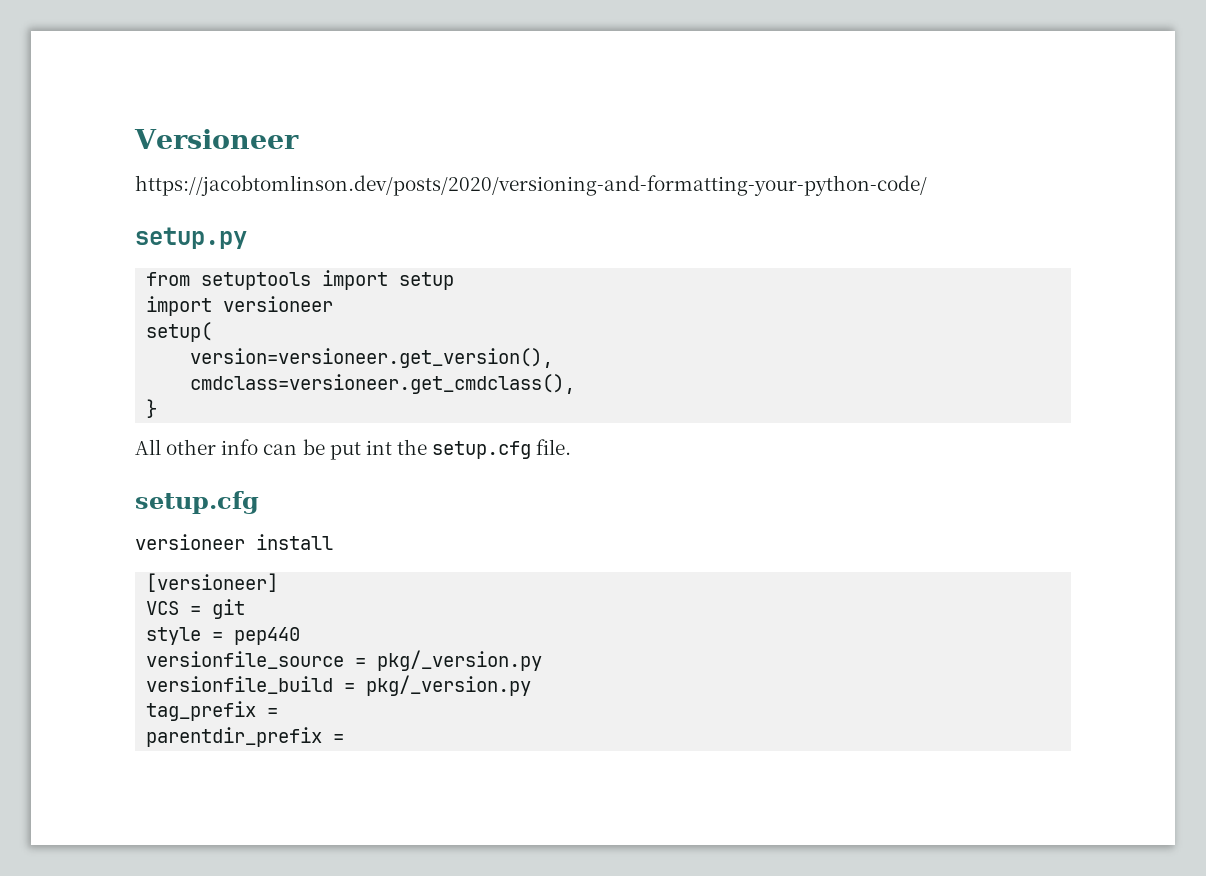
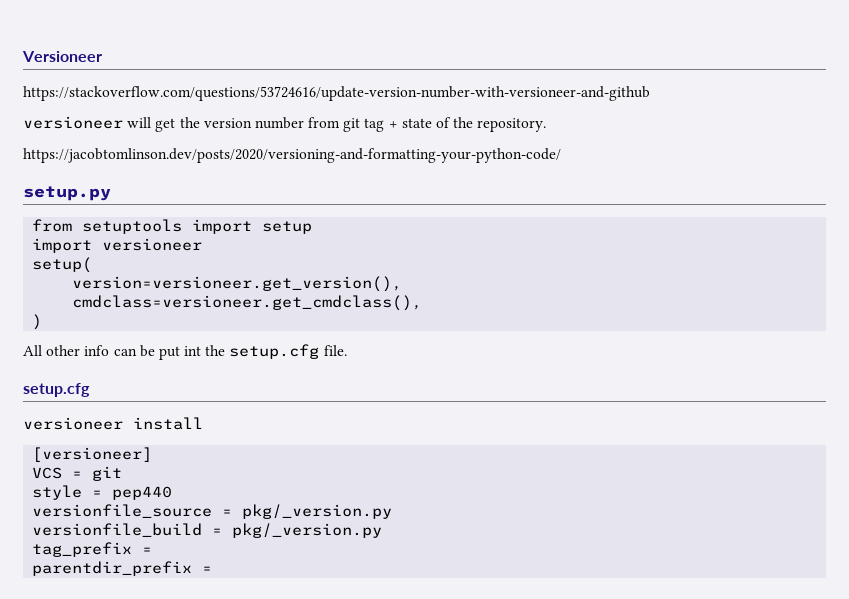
(299, 139) none -> [23,86,650,101] [23,116,547,132] // https://stackoverflow.com/questions/53724616/update-version-number-with-versioneer-and-github // versioneer will get the version number from git tag + state of the repository.
[146,399,158,418] } -> [32,314,43,330] )

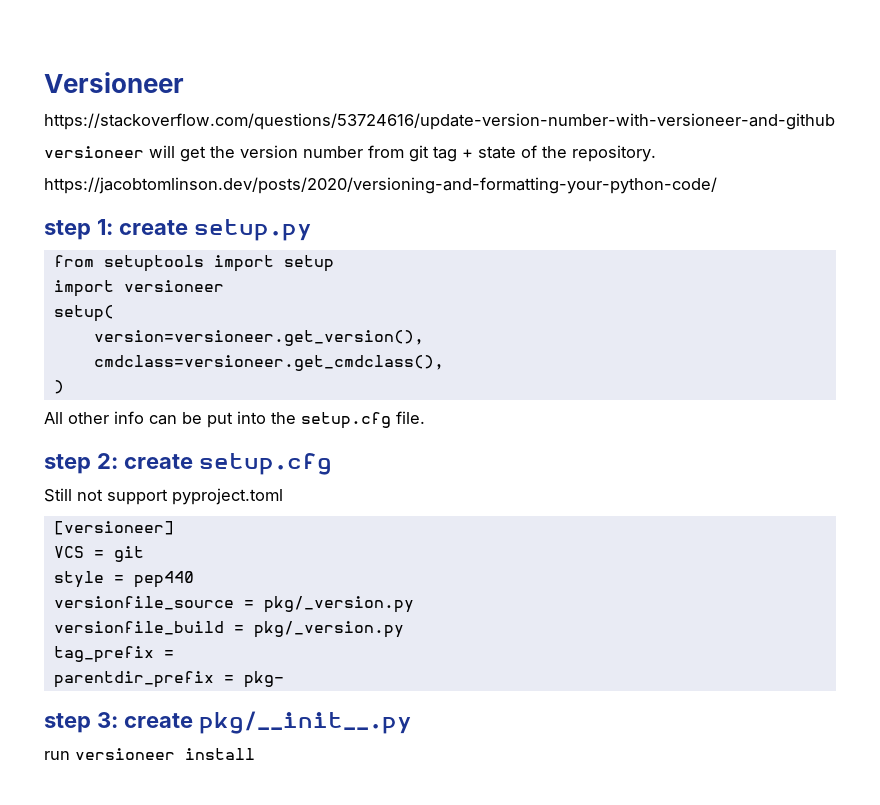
(561, 155) none -> [44,219,188,240] step 1: create
[184,346,202,356] int -> [237,411,266,424] into
[23,383,90,397] [23,417,203,430] setup.cfg // versioneer install -> [44,453,332,475] [44,488,283,505] step 2: create setup.cfg // Still not support pyproject.toml
(213, 569) none -> [243,671,284,688] [44,711,412,734] [44,748,255,760] pkg- // step 3: create pkg/__init__.py // run versioneer install

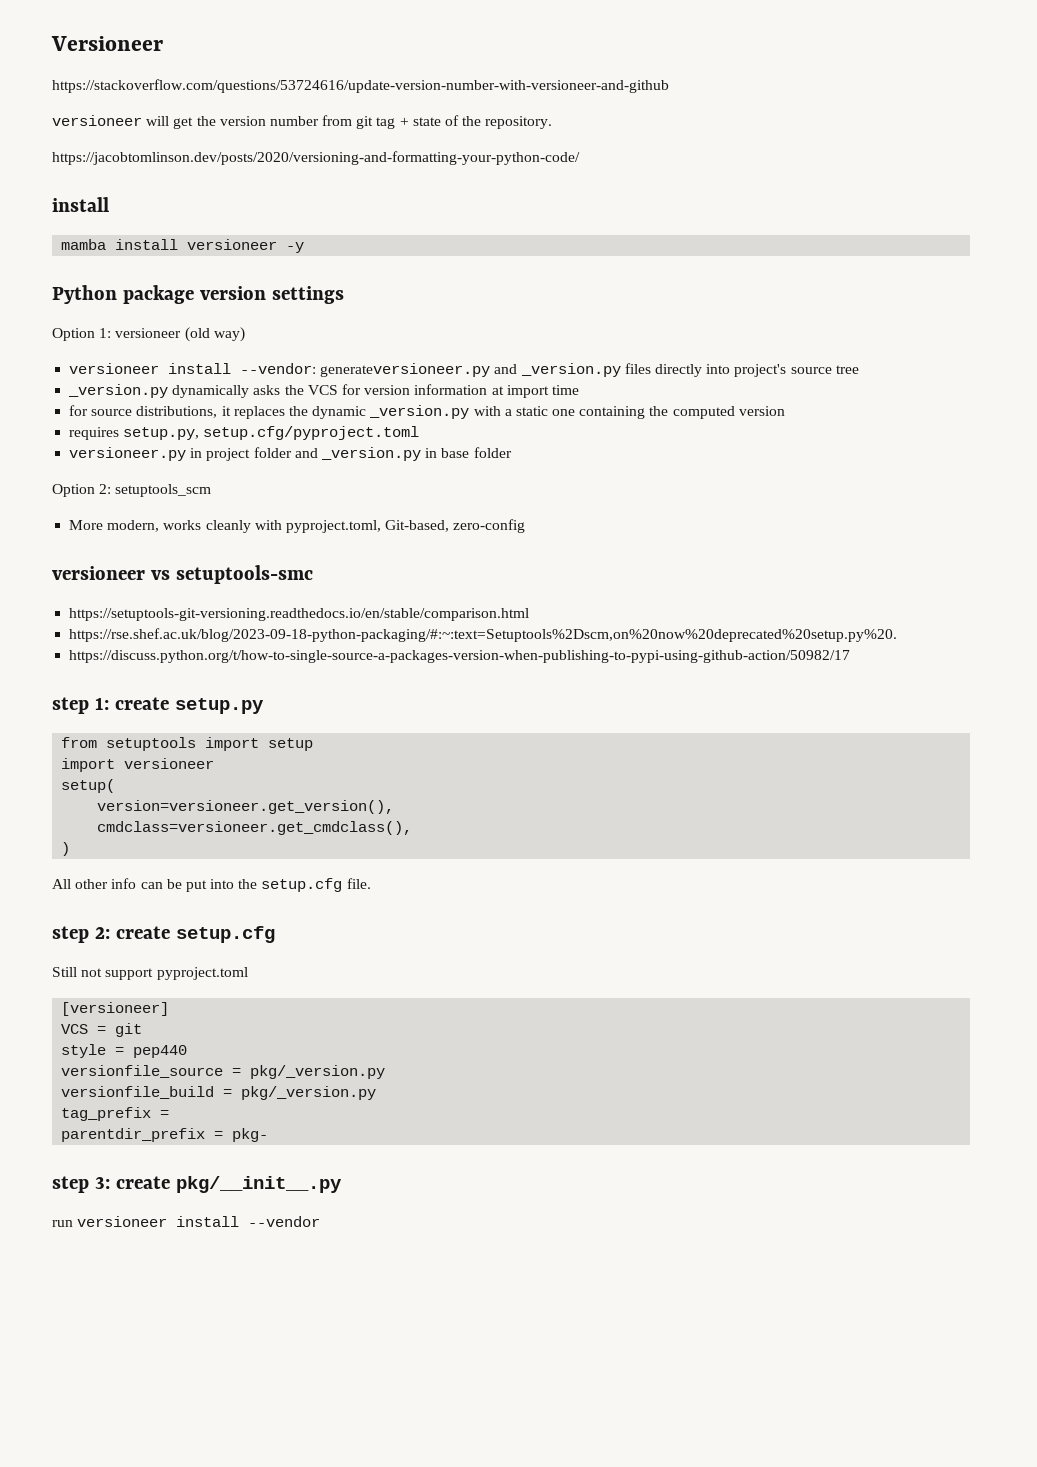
(717, 185) none -> [52,197,109,212] [61,239,305,253] [52,285,344,304] [52,327,245,342] [69,363,859,377] [68,384,579,398] [69,405,785,419] [69,426,420,440] [69,447,512,461] [52,484,212,497] [69,519,526,533] [52,565,313,584] [69,608,530,621] [69,628,898,642] [69,650,851,663] // install // mamba install versioneer -y // Python package version settings // Option 1: versioneer (old way) // versioneer install --vendor: generateversioneer.py and _version.py files directly into project's source tree // _version.py dynamically asks the VCS for version information at import time // for source distributions, it replaces the dynamic _version.py with a static one containing the computed version // requires setup.py, setup.cfg/pyproject.toml // versioneer.py in project folder and _version.py in base folder // Option 2: setuptools_scm // More modern, works cleanly with pyproject.toml, Git-based, zero-config // versioneer vs setuptools-smc // https://setuptools-git-versioning.readthedocs.io/en/stable/comparison.html // https://rse.shef.ac.uk/blog/2023-09-18-python-packaging/#:~:text=Setuptools%2Dscm,on%20now%20deprecated%20setup.py%20. // https://discuss.python.org/t/how-to-single-source-a-packages-version-when-publishing-to-pypi-using-github-action/50982/17
(255, 754) none -> [248,1216,321,1227] --vendor

